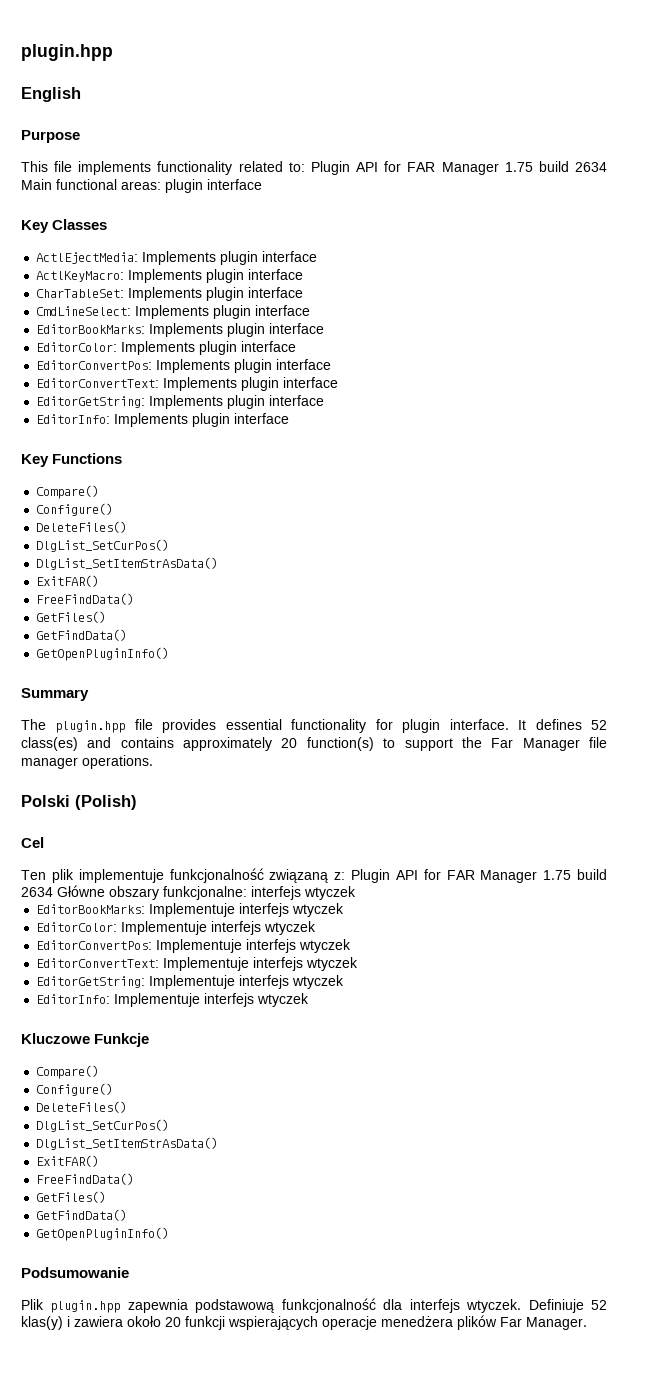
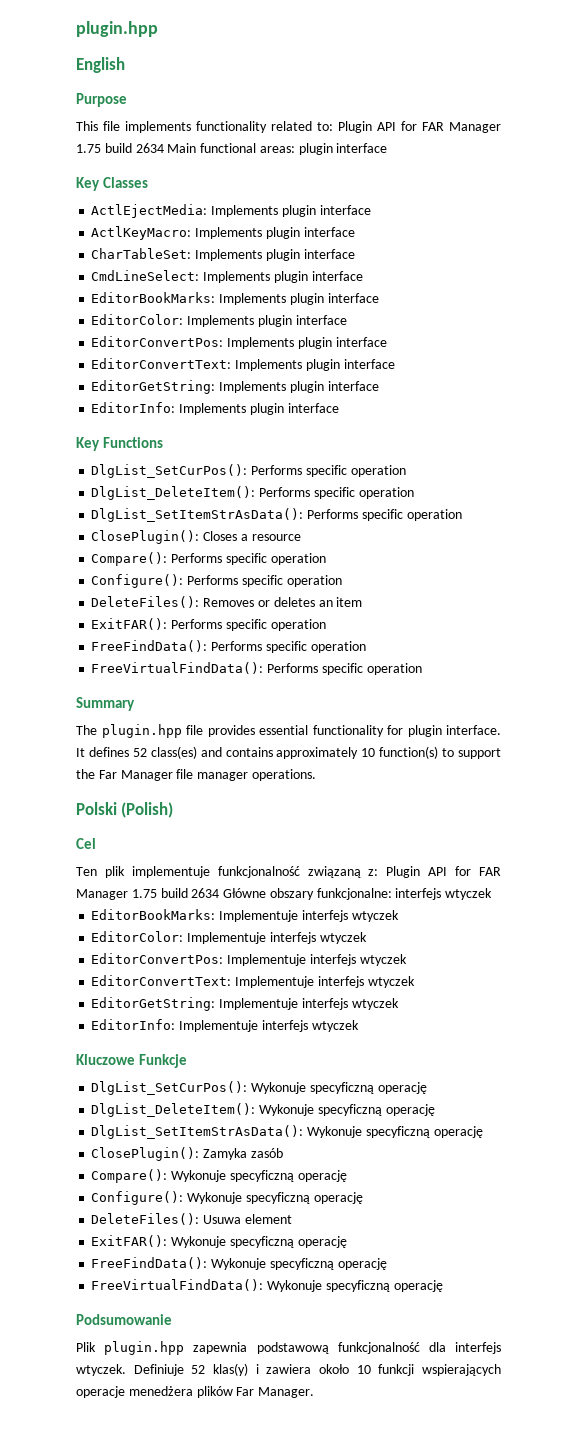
[36,485,100,499] [36,503,114,516] [36,521,128,533] [36,539,170,552] [36,557,219,570] [36,575,100,587] [36,593,135,605] [36,611,107,623] [36,629,128,641] [36,647,170,661] Compare() // Configure() // DeleteFiles() // DlgList_SetCurPos() // DlgList_SetItemStrAsData() // ExitFAR() // FreeFindData() // GetFiles() // GetFindData() // GetOpenPluginInfo() -> [91,464,406,478] [91,486,414,500] [91,508,462,522] [91,530,301,544] [91,552,326,566] [91,574,342,588] [91,596,363,608] [91,618,326,631] [91,640,366,653] [91,662,422,675] DlgList_SetCurPos(): Performs specific operation // DlgList_DeleteItem(): Performs specific operation // DlgList_SetItemStrAsData(): Performs specific operation // ClosePlugin(): Closes a resource // Compare(): Performs specific operation // Configure(): Performs specific operation // DeleteFiles(): Removes or deletes an item // ExitFAR(): Performs specific operation // FreeFindData(): Performs specific operation // FreeVirtualFindData(): Performs specific operation
[281,738,298,748] 20 -> [361,748,376,757] 10
[36,1065,100,1079] [36,1083,114,1096] [36,1101,128,1113] [36,1119,170,1132] [36,1137,219,1150] [36,1155,100,1167] [36,1173,135,1185] [36,1191,107,1203] [36,1209,128,1221] [36,1227,170,1241] Compare() // Configure() // DeleteFiles() // DlgList_SetCurPos() // DlgList_SetItemStrAsData() // ExitFAR() // FreeFindData() // GetFiles() // GetFindData() // GetOpenPluginInfo() -> [91,1081,427,1095] [91,1103,435,1117] [91,1125,483,1139] [91,1147,283,1161] [91,1169,347,1183] [91,1191,363,1205] [91,1213,292,1225] [91,1235,347,1248] [91,1257,387,1270] [91,1279,443,1292] DlgList_SetCurPos(): Wykonuje specyficzną operację // DlgList_DeleteItem(): Wykonuje specyficzną operację // DlgList_SetItemStrAsData(): Wykonuje specyficzną operację // ClosePlugin(): Zamyka zasób // Compare(): Wykonuje specyficzną operację // Configure(): Wykonuje specyficzną operację // DeleteFiles(): Usuwa element // ExitFAR(): Wykonuje specyficzną operację // FreeFindData(): Wykonuje specyficzną operację // FreeVirtualFindData(): Wykonuje specyficzną operację
[165,1317,181,1327] 20 -> [356,1365,371,1374] 10

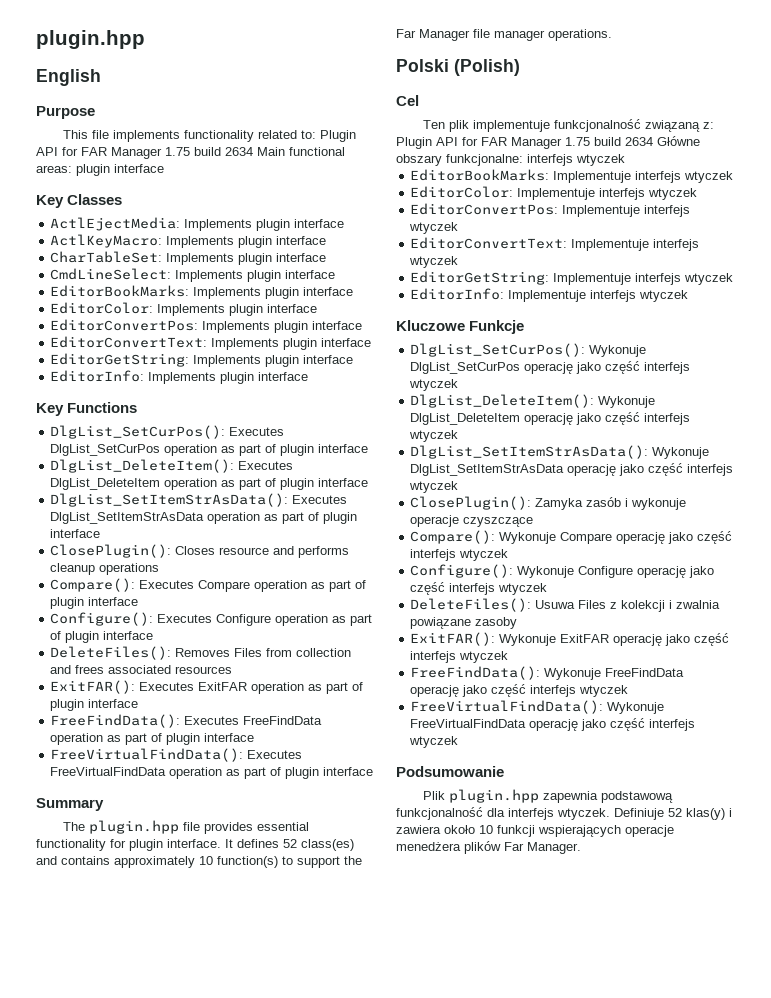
[251,465,406,477] [91,486,414,500] [91,508,462,522] Performs specific operation // DlgList_DeleteItem(): Performs specific operation // DlgList_SetItemStrAsData(): Performs specific operation -> [229,427,285,436] [50,444,369,456] [50,459,294,473] [50,478,369,490] [50,493,348,507] [50,512,358,524] [50,529,101,538] Executes DlgList_SetCurPos operation as part of plugin interface // DlgList_DeleteItem(): Executes DlgList_DeleteItem operation as part of plugin interface // DlgList_SetItemStrAsData(): Executes DlgList_SetItemStrAsData operation as part of plugin interface
[240,534,248,541] a -> (216, 550) none
[91,552,326,566] [91,574,342,588] [91,596,363,608] [91,618,326,631] [91,640,366,653] [91,662,422,675] // Compare(): Performs specific operation // Configure(): Performs specific operation // DeleteFiles(): Removes or deletes an item // ExitFAR(): Performs specific operation // FreeFindData(): Performs specific operation // FreeVirtualFindData(): Performs specific operation -> [273,546,350,558] [50,563,160,575] [50,578,367,592] [50,597,139,609] [50,612,373,626] [50,631,154,643] [50,646,352,660] [50,665,233,674] [50,680,364,694] [50,699,139,711] [50,714,323,728] [50,733,255,745] [50,748,303,762] [50,767,374,779] and performs cleanup operations // Compare(): Executes Compare operation as part of plugin interface // Configure(): Executes Configure operation as part of plugin interface // DeleteFiles(): Removes Files from collection and frees associated resources // ExitFAR(): Executes ExitFAR operation as part of plugin interface // FreeFindData(): Executes FreeFindData operation as part of plugin interface // FreeVirtualFindData(): Executes FreeVirtualFindData operation as part of plugin interface
[309,1082,427,1094] specyficzną operację -> [410,361,691,374] [409,379,459,391] DlgList_SetCurPos operację jako część interfejs wtyczek
[317,1104,435,1116] specyficzną operację -> [410,412,691,425] [409,430,459,442] DlgList_DeleteItem operację jako część interfejs wtyczek
[365,1126,483,1138] specyficzną operację -> [410,463,734,476] [409,481,459,493] DlgList_SetItemStrAsData operację jako część interfejs wtyczek
(283, 1153) none -> [625,498,687,510] [410,515,534,527] i wykonuje operacje czyszczące
[229,1170,347,1182] specyficzną operację -> [560,531,733,544] [410,549,509,561] Compare operację jako część interfejs wtyczek
[245,1192,363,1204] [91,1213,292,1225] specyficzną operację // DeleteFiles(): Usuwa element -> [578,566,715,578] [410,582,548,595] [410,598,721,612] [410,617,518,629] Configure operację jako część interfejs wtyczek // DeleteFiles(): Usuwa Files z kolekcji i zwalnia powiązane zasoby
[229,1236,347,1248] specyficzną operację -> [560,633,730,646] [410,651,509,663] ExitFAR operację jako część interfejs wtyczek
[269,1258,387,1270] specyficzną operację -> [605,668,685,677] [410,684,629,697] FreeFindData operację jako część interfejs wtyczek
[325,1280,443,1292] specyficzną operację -> [410,718,696,731] [409,736,459,748] FreeVirtualFindData operację jako część interfejs wtyczek

